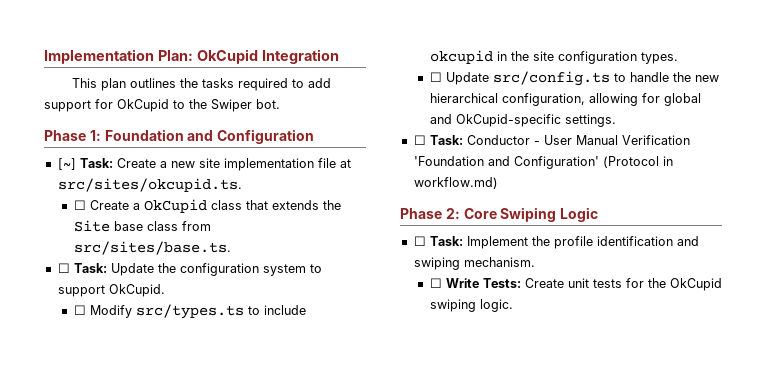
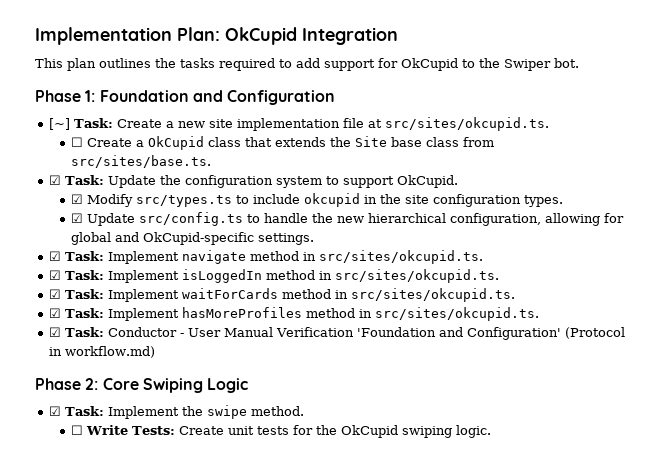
[57,263,70,273] ☐ -> [48,175,61,185] ☑
[73,305,86,315] ☐ -> [70,194,83,204] ☑
[429,72,442,82] ☐ -> [70,213,83,223] ☑
[413,135,426,145] ☐ -> [48,250,483,264] [48,269,499,283] [48,288,515,302] [48,307,539,321] [48,327,61,337] ☑ Task: Implement navigate method in src/sites/okcupid.ts. // ☑ Task: Implement isLoggedIn method in src/sites/okcupid.ts. // ☑ Task: Implement waitForCards method in src/sites/okcupid.ts. // ☑ Task: Implement hasMoreProfiles method in src/sites/okcupid.ts. // ☑
[413,236,426,246] ☐ -> [48,406,61,416] ☑
[553,236,699,249] [413,257,535,270] profile identification and swiping mechanism. -> [206,405,304,419] swipe method.

